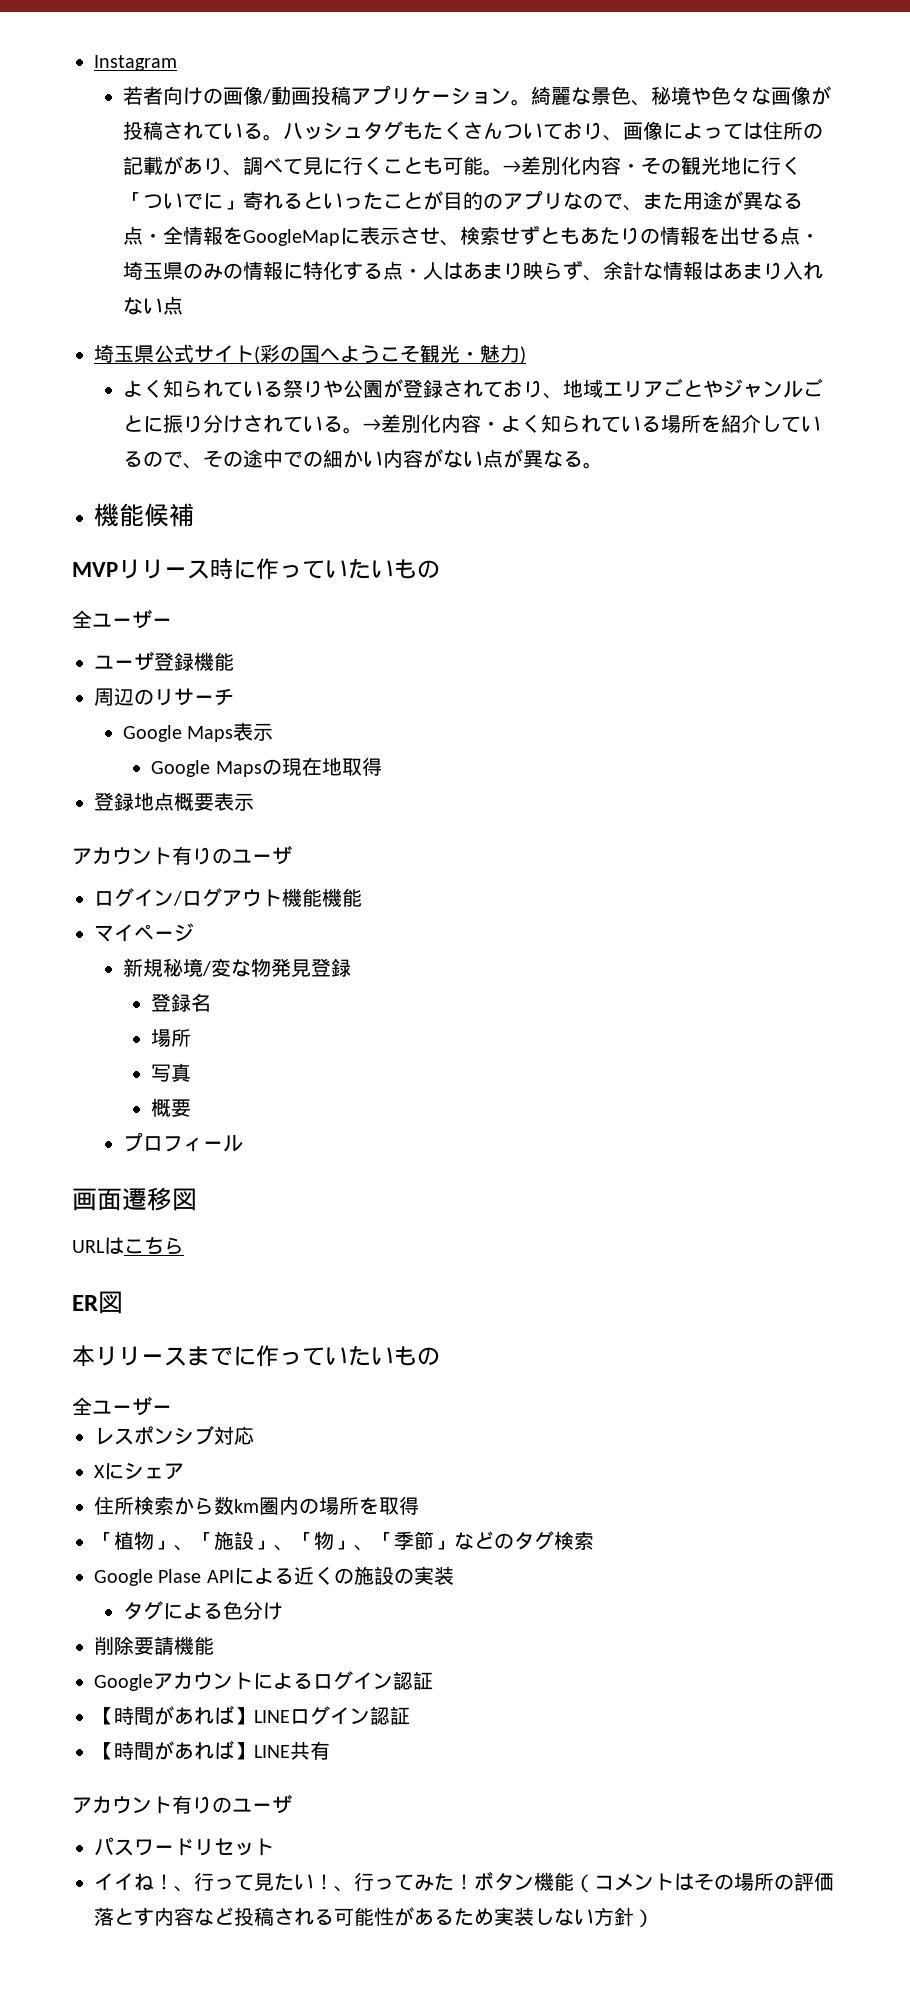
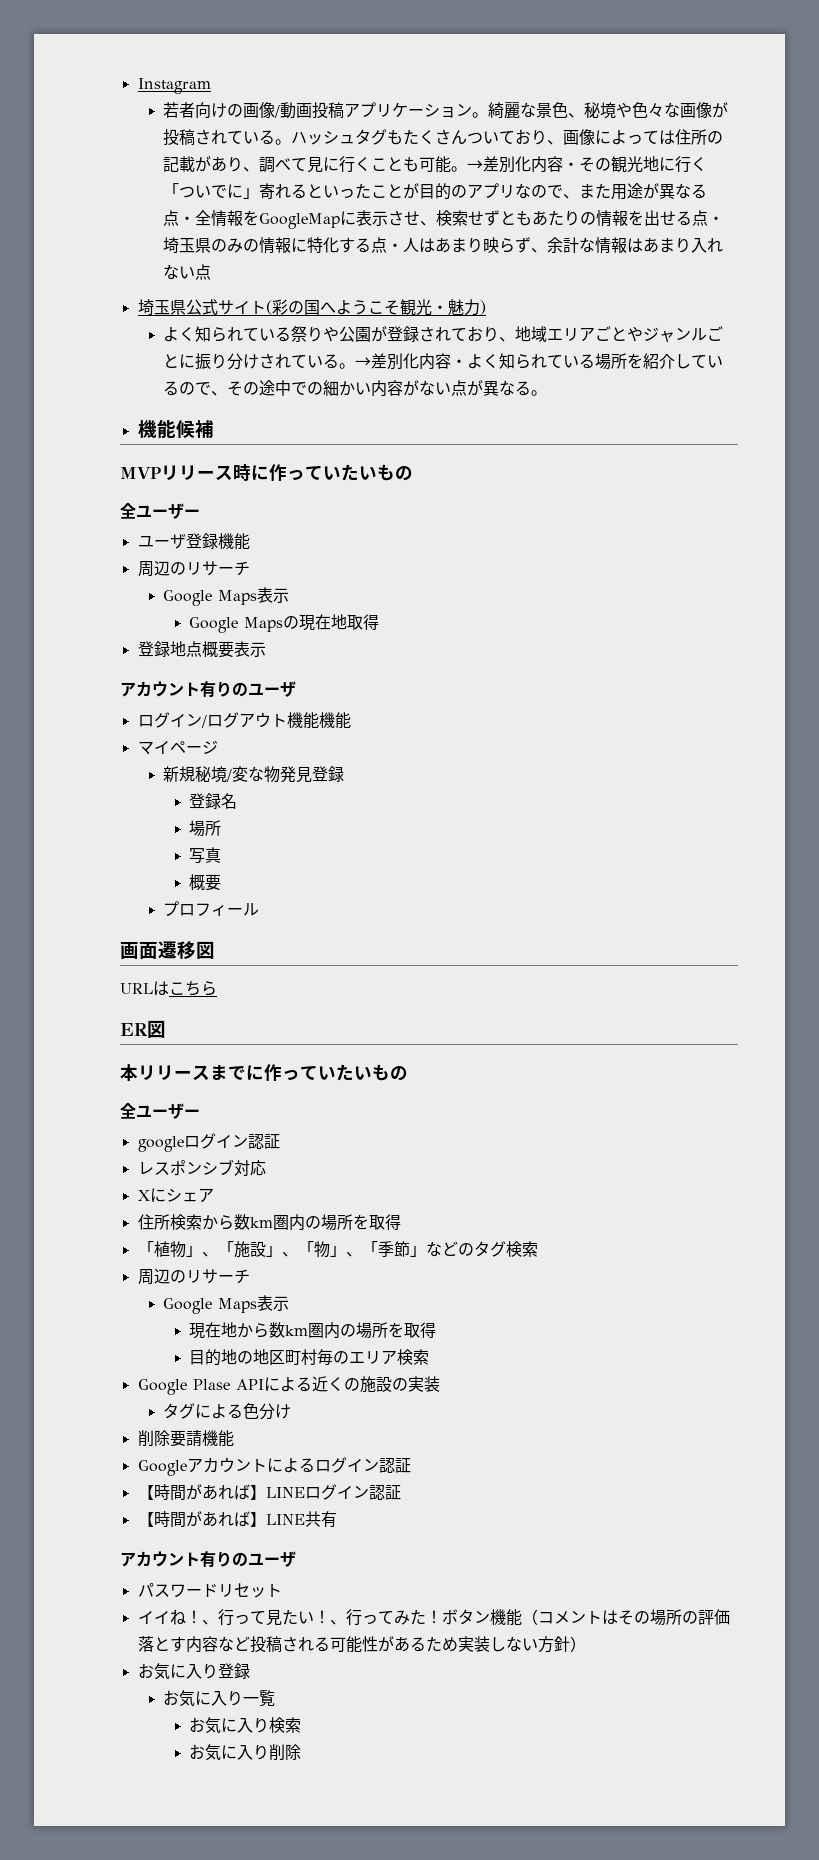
(172, 1409) none -> [137,1133,280,1152] // googleログイン認証
(594, 1540) none -> [137,1268,250,1285] [163,1295,290,1314] [189,1322,437,1339] [189,1349,430,1366] // 周辺のリサーチ // Google Maps表示 // 現在地から数km圏内の場所を取得 // 目的地の地区町村毎のエリア検索
(654, 1918) none -> [137,1663,250,1680] [163,1690,276,1707] [189,1717,302,1734] [189,1744,302,1761] // お気に入り登録 // お気に入り一覧 // お気に入り検索 // お気に入り削除

